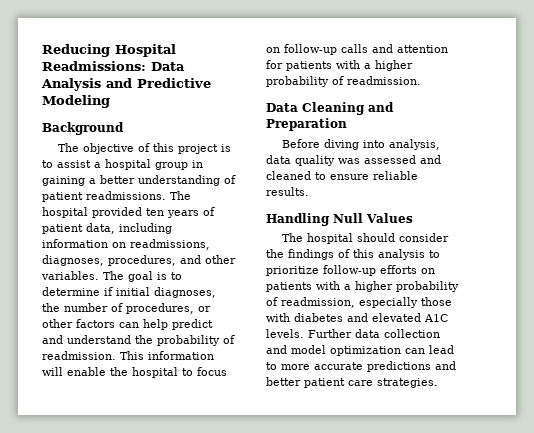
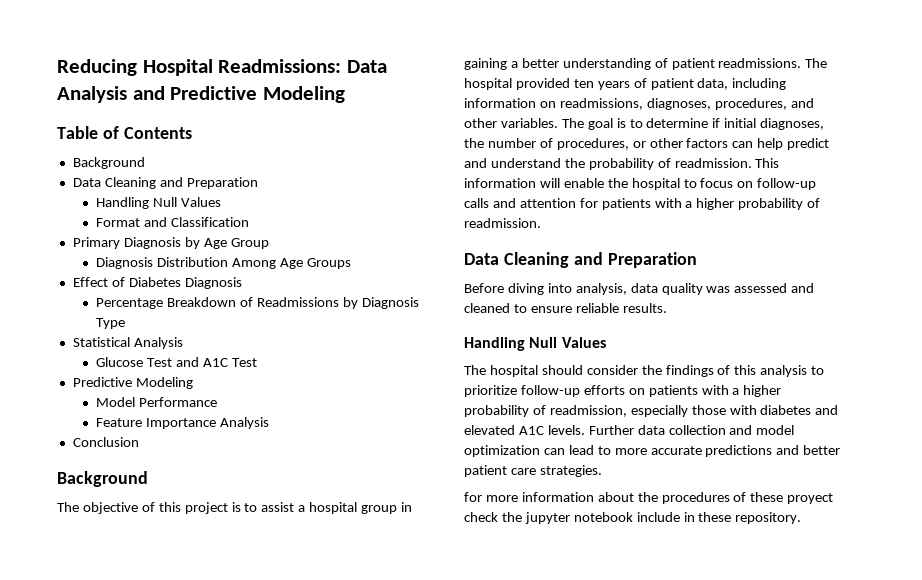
(110, 101) none -> [57,126,192,139] [72,157,145,169] [72,177,258,189] [95,197,221,209] [95,217,249,227] [72,237,269,249] [95,257,351,269] [72,277,242,289] [95,297,419,309] [95,318,125,329] [72,337,183,349] [95,357,257,367] [72,377,193,389] [95,397,217,407] [95,417,269,429] [72,437,139,447] // Table of Contents // Background // Data Cleaning and Preparation // Handling Null Values // Format and Classification // Primary Diagnosis by Age Group // Diagnosis Distribution Among Age Groups // Effect of Diabetes Diagnosis // Percentage Breakdown of Readmissions by Diagnosis Type // Statistical Analysis // Glucose Test and A1C Test // Predictive Modeling // Model Performance // Feature Importance Analysis // Conclusion
(438, 383) none -> [464,492,834,504] [464,512,802,524] // for more information about the procedures of these proyect check the jupyter notebook include in these repository.

